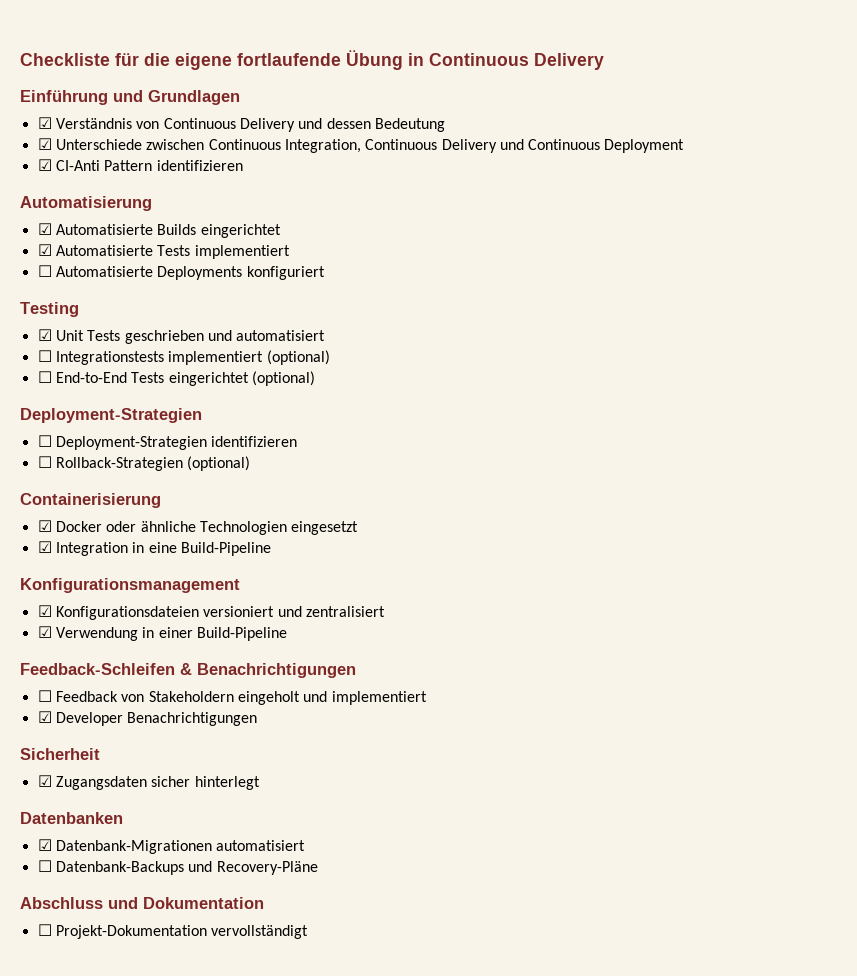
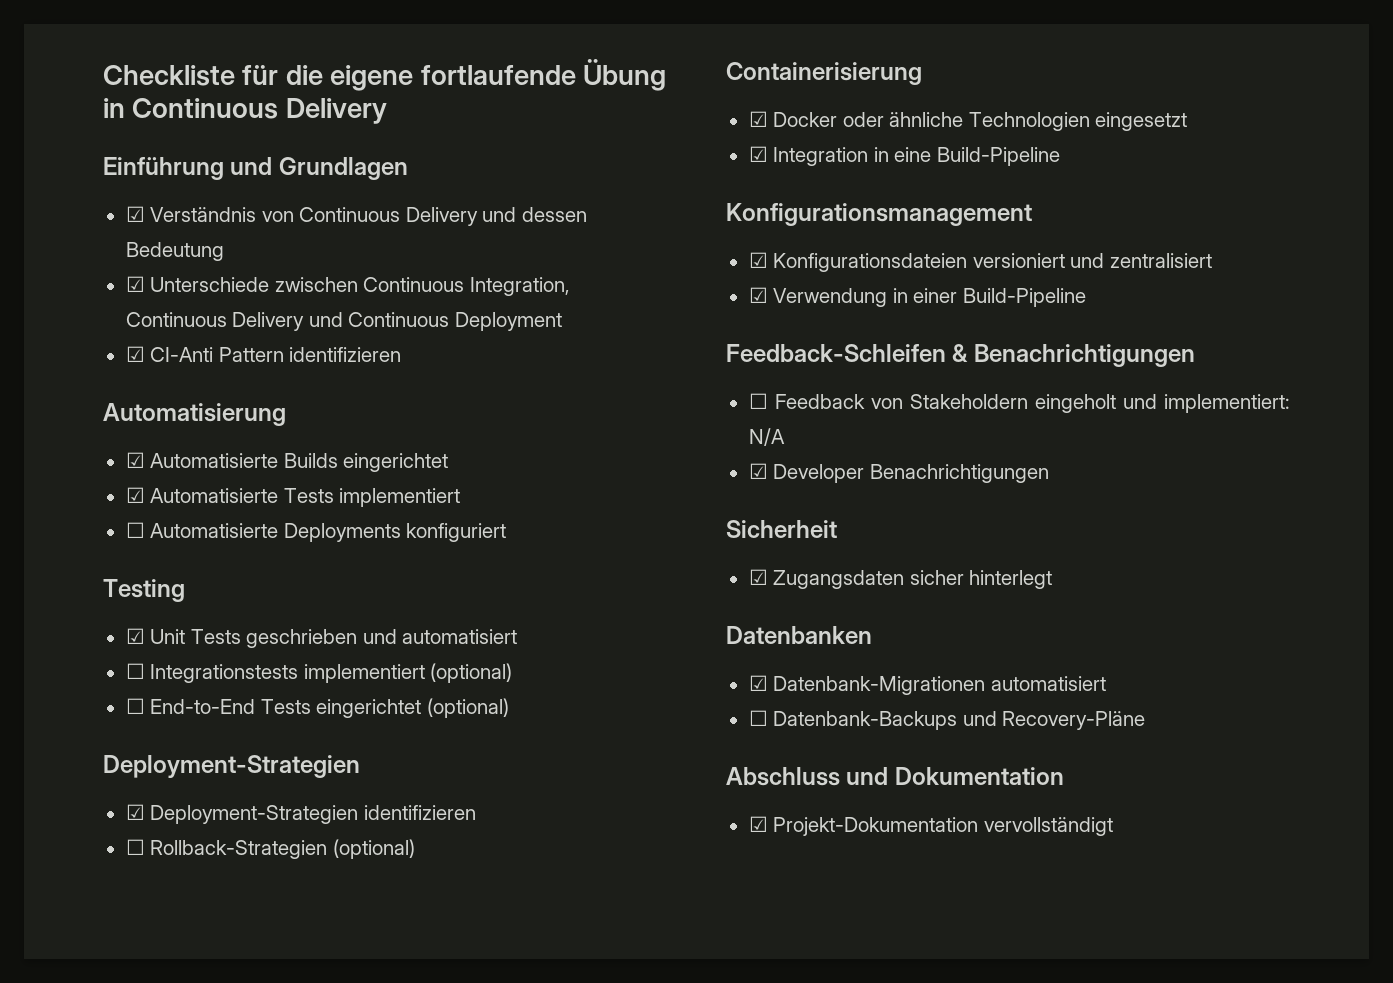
[37,435,52,447] ☐ -> [125,804,145,820] ☑
[331,691,427,705] implementiert -> [1164,394,1290,413] [748,428,785,446] implementiert: N/A
[37,924,52,936] ☐ -> [748,816,768,832] ☑

